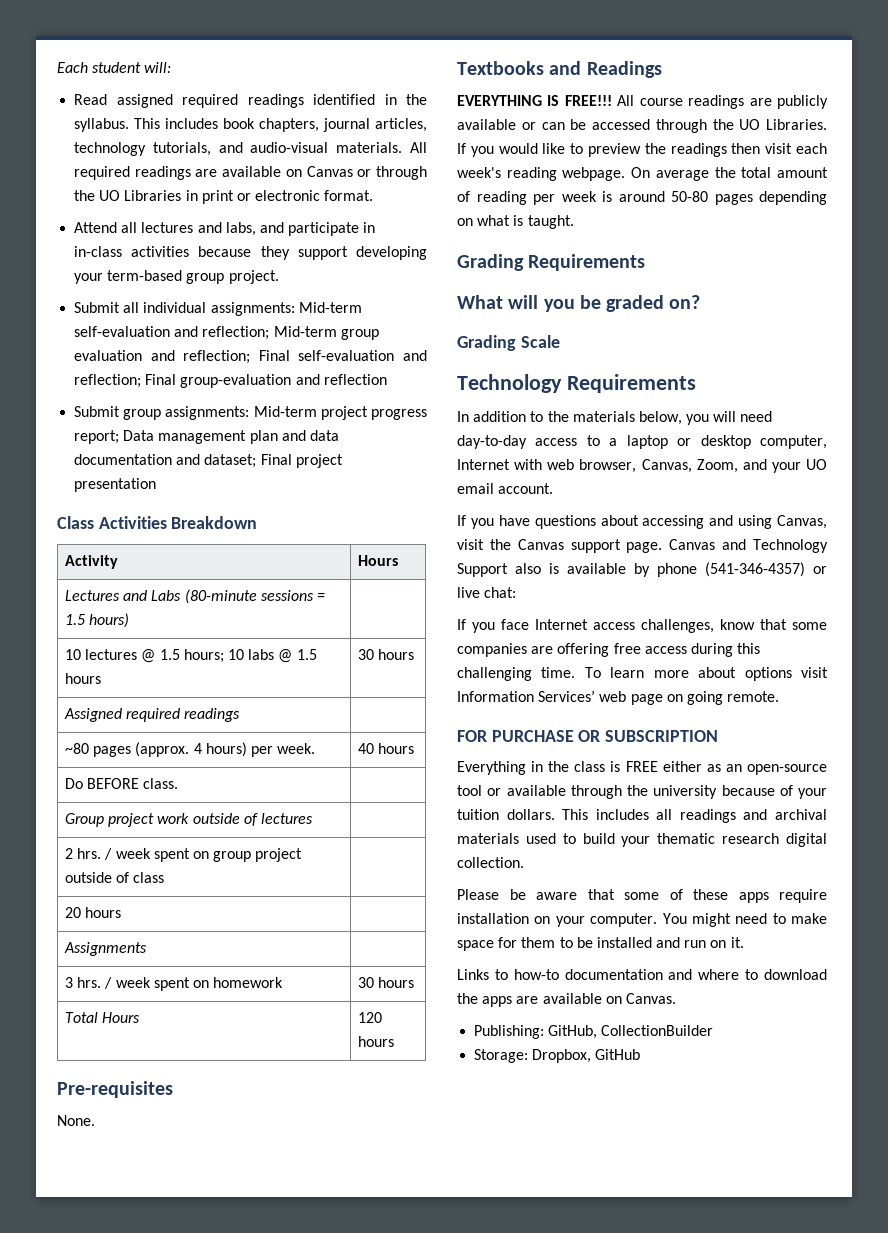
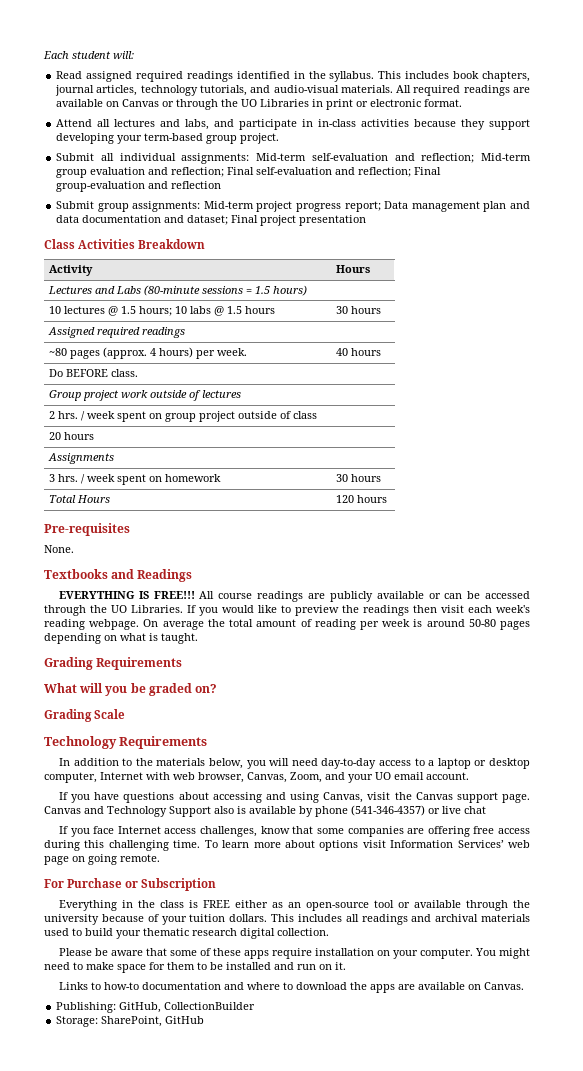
[484,587,517,598] chat: -> [464,806,486,814] chat
[457,730,719,742] FOR PURCHASE OR SUBSCRIPTION -> [44,878,217,891] For Purchase or Subscription
[532,1049,592,1063] Dropbox, -> [101,1016,163,1027] SharePoint,

